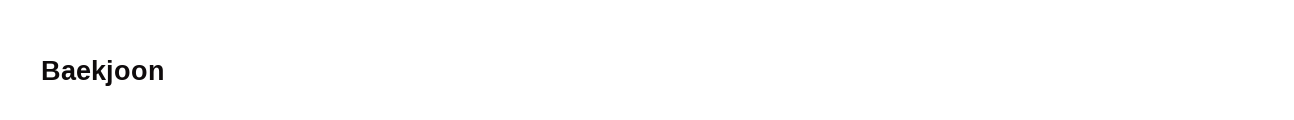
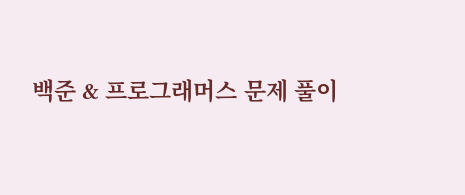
[41,60,165,86] Baekjoon -> [32,79,338,103] 백준 & 프로그래머스 문제 풀이

